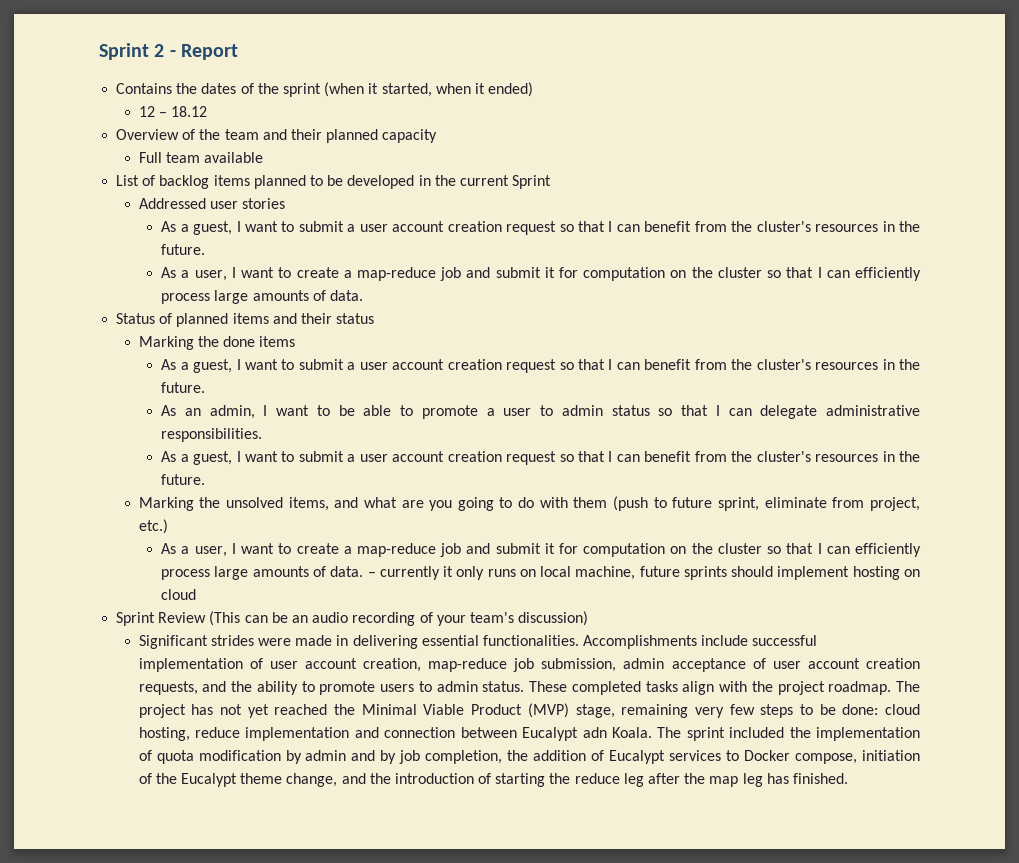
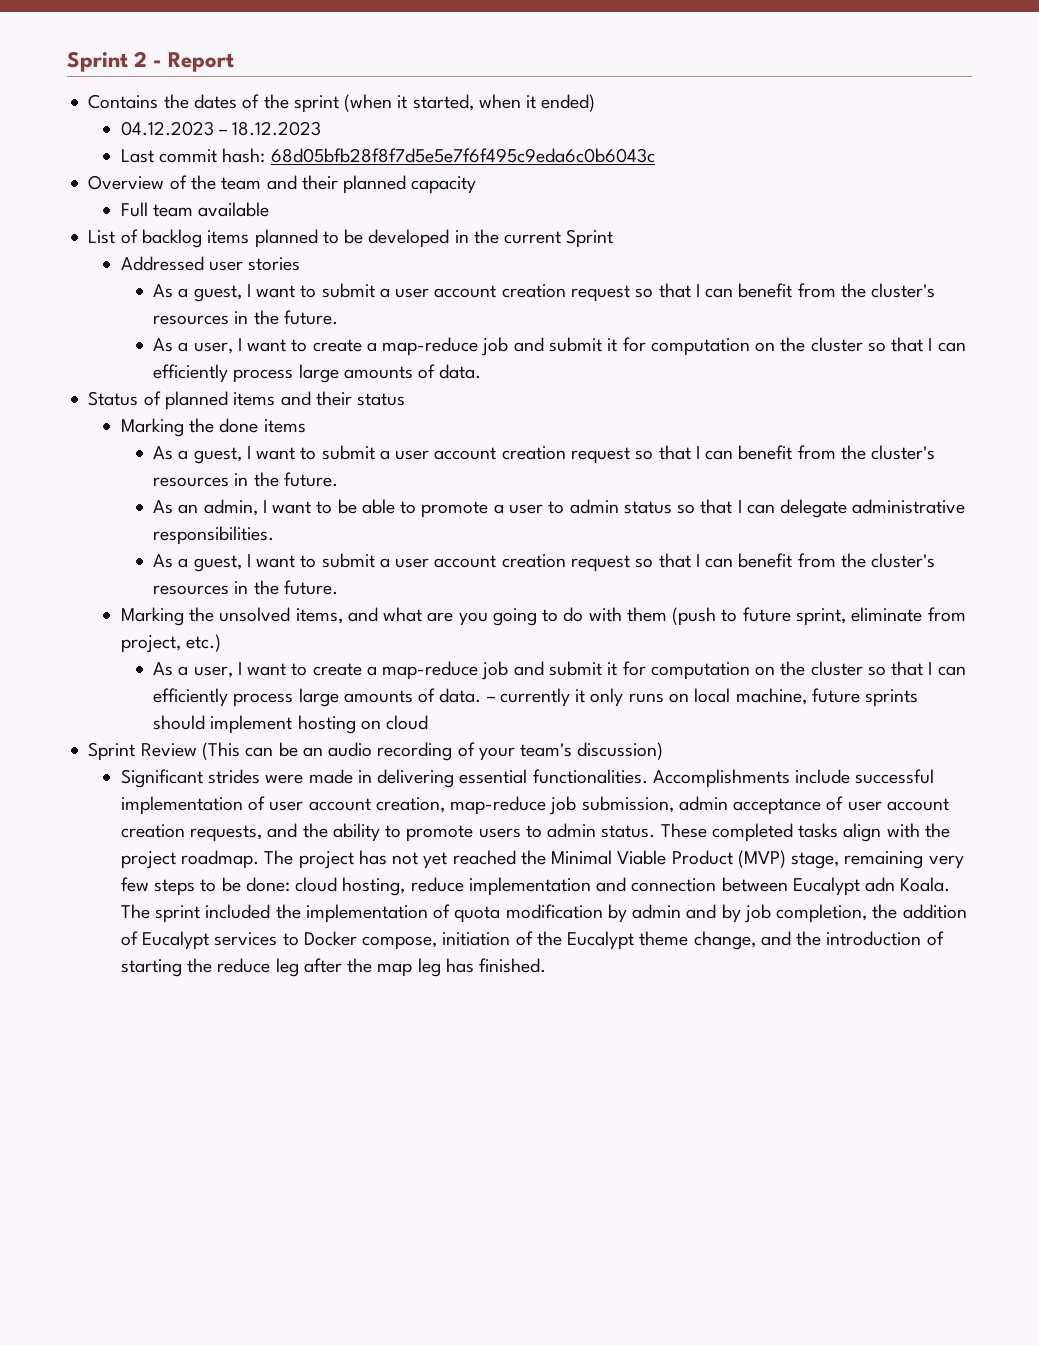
[138,106,208,117] 12 – 18.12 -> [120,121,322,136] [120,148,655,163] 04.12.2023 – 18.12.2023 // Last commit hash: 68d05bfb28f8f7d5e5e7f6f495c9eda6c0b6043c

